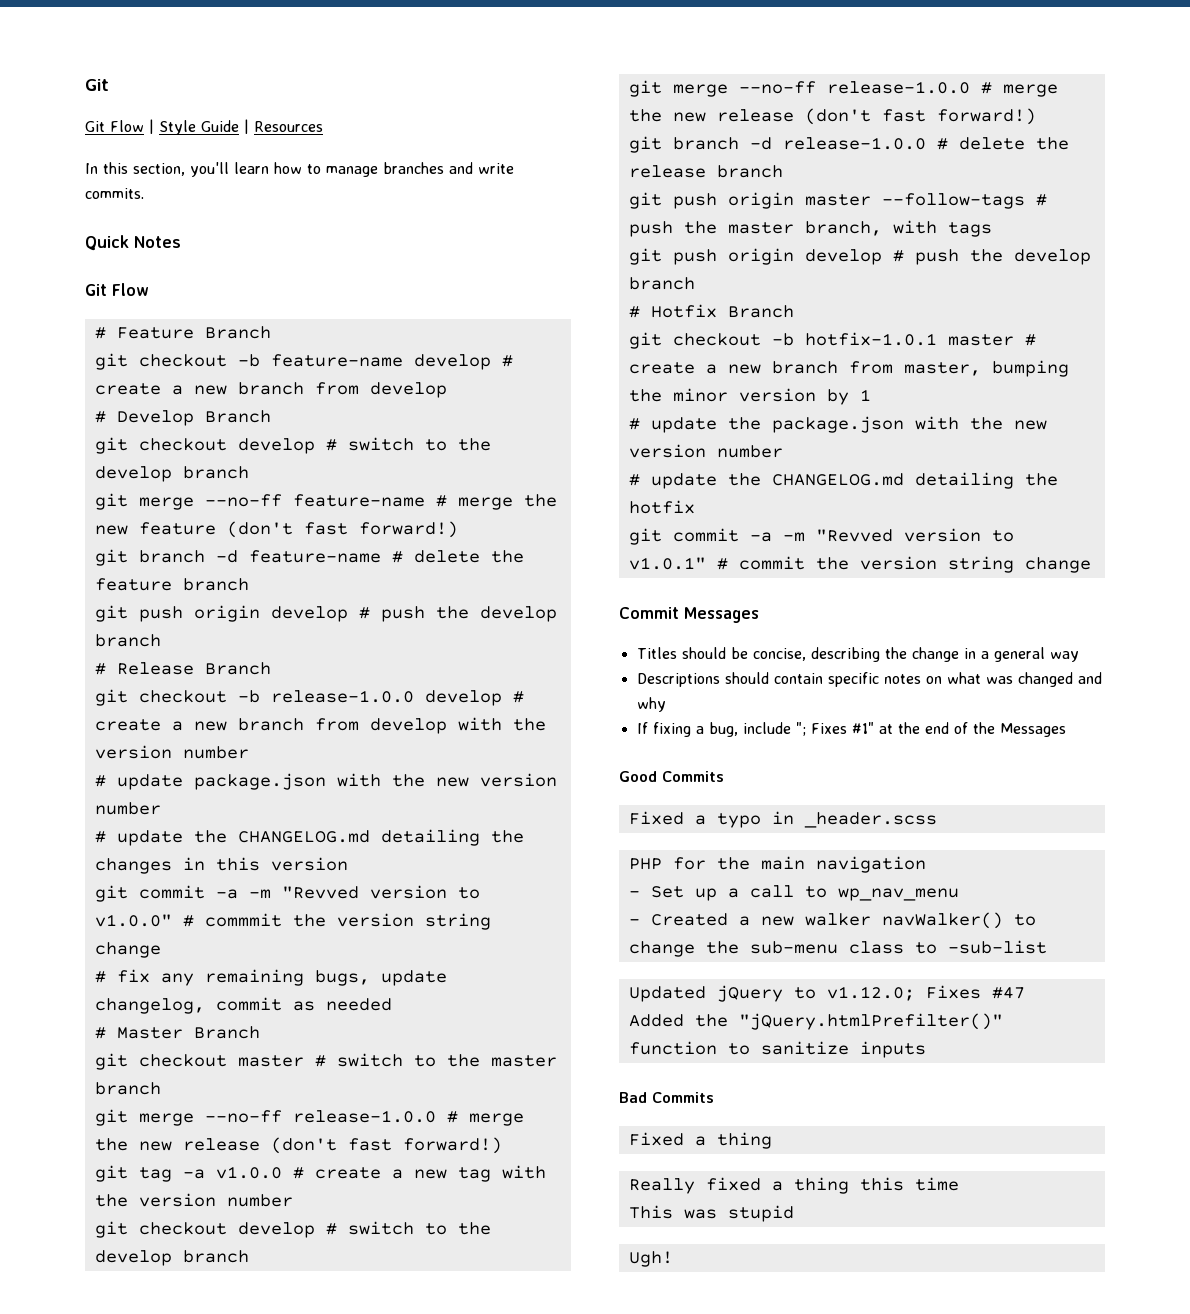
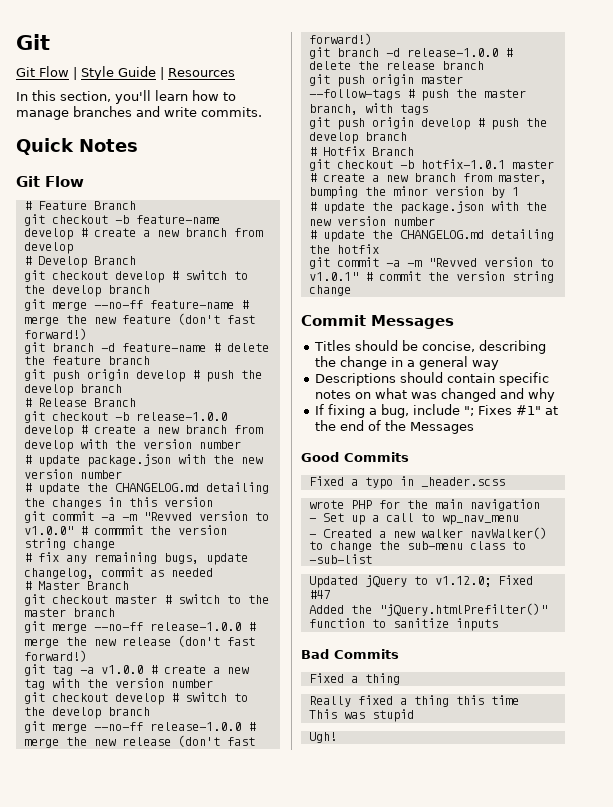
(937, 820) none -> [308,500,344,509] wrote
[925,985,981,999] Fixes -> [497,575,533,585] Fixed

